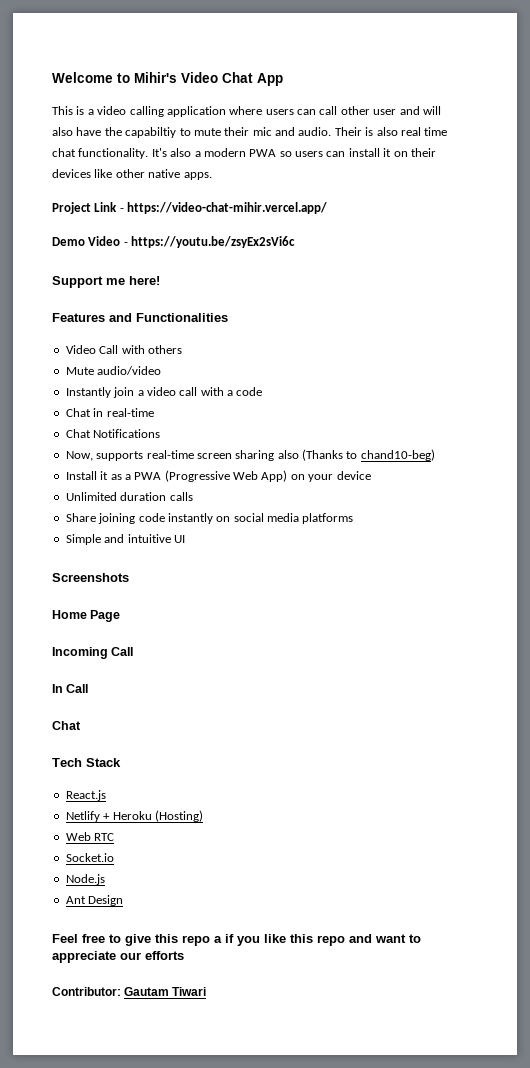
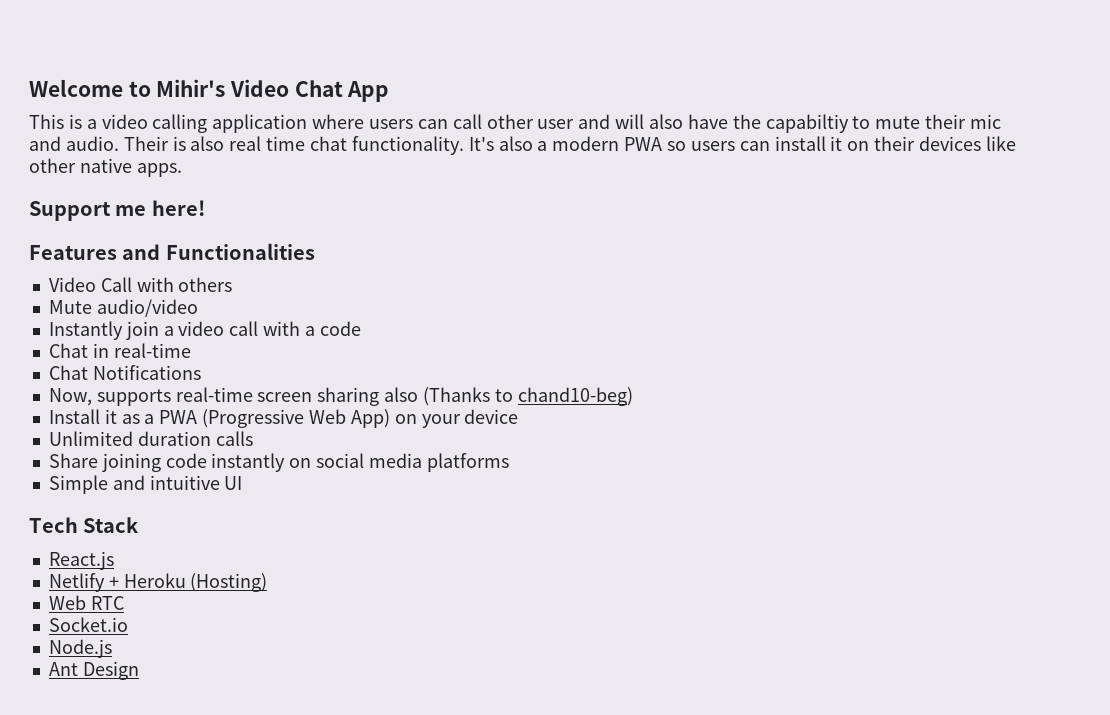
[52,202,328,214] [52,236,296,248] // Project Link - https://video-chat-mihir.vercel.app/ // Demo Video - https://youtu.be/zsyEx2sVi6c -> (182, 170) none
[52,573,129,582] [52,610,121,622] [52,647,134,659] [52,684,89,693] [52,721,81,730] // Screenshots // Home Page // Incoming Call // In Call // Chat -> (243, 483) none
[52,934,421,946] [52,951,184,963] [52,987,207,996] // Feel free to give this repo a if you like this repo and want to appreciate our efforts // Contributor: Gautam Tiwari -> (139, 670) none

